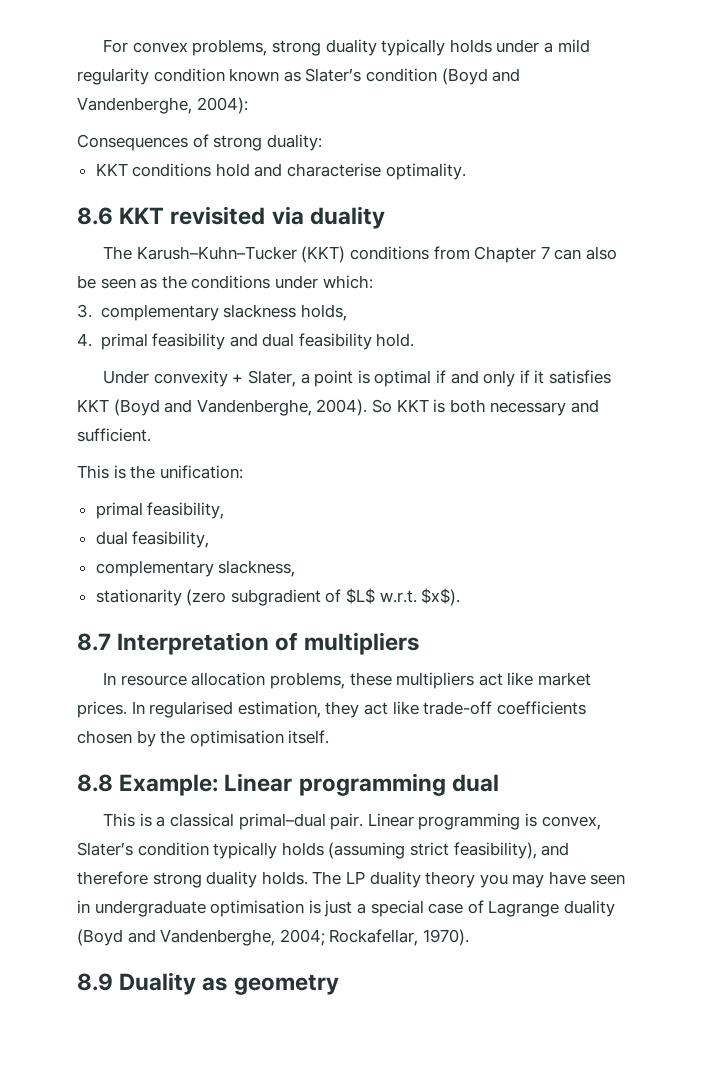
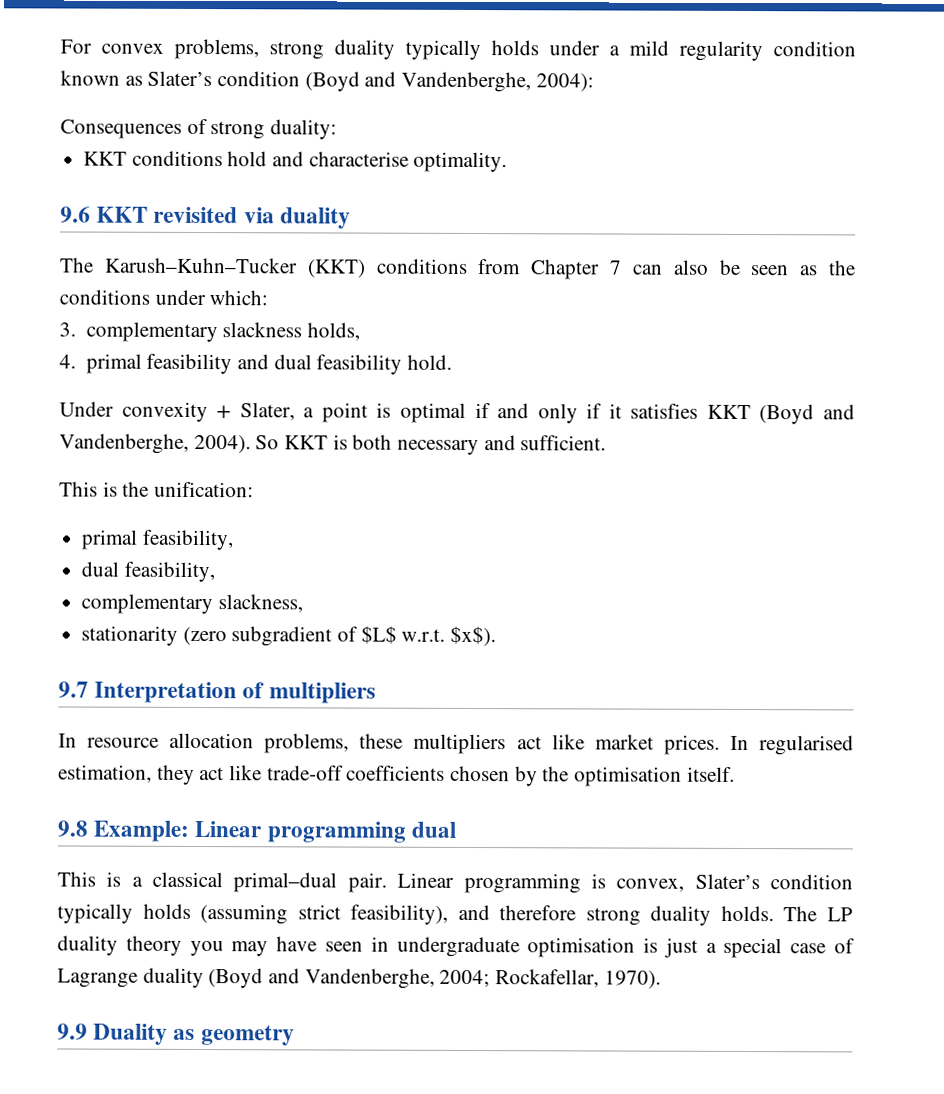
[77,207,113,225] 8.6 -> [60,206,91,223] 9.6
[77,633,111,651] 8.7 -> [58,681,89,698] 9.7
[77,774,113,792] 8.8 -> [57,820,88,837] 9.8
[77,973,113,991] 8.9 -> [57,1023,88,1040] 9.9

